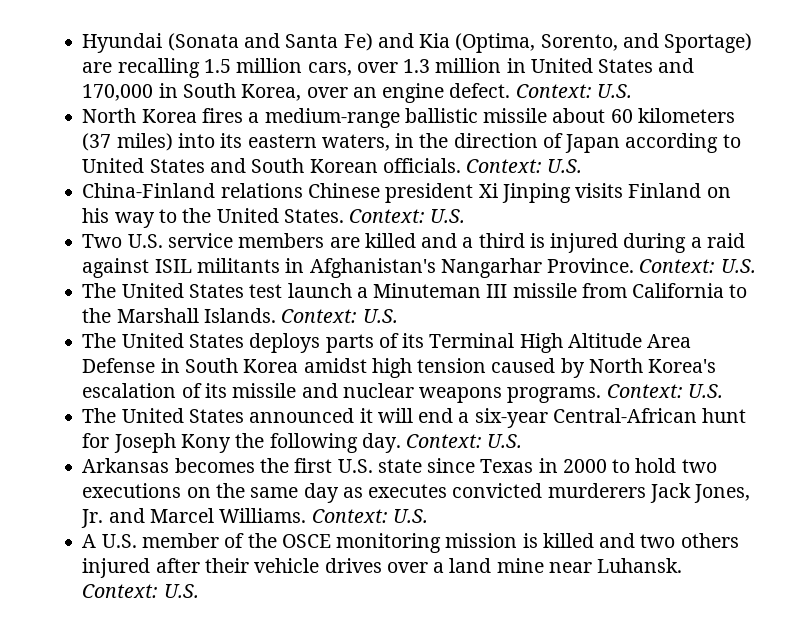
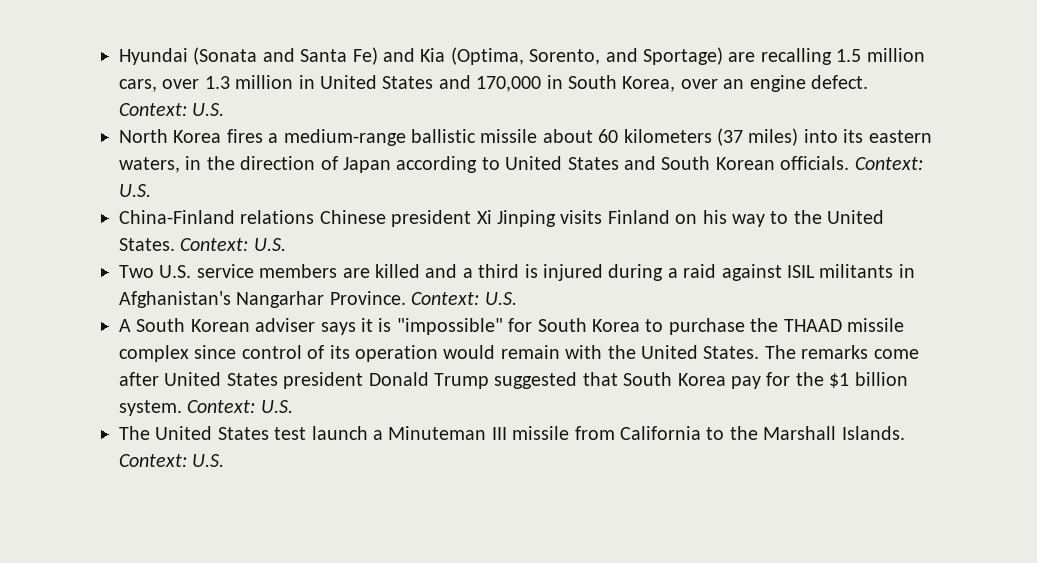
(756, 266) none -> [119,318,904,335] [119,345,919,362] [119,372,908,389] [119,400,293,416] // A South Korean adviser says it is "impossible" for South Korea to purchase the THAAD missile complex since control of its operation would remain with the United States. The remarks come after United States president Donald Trump suggested that South Korea pay for the $1 billion system. Context: U.S.
[82,333,692,353] [82,358,717,378] [82,383,723,403] [82,408,747,428] [82,433,523,453] [82,458,717,473] [82,483,751,503] [81,508,428,528] [82,533,739,553] [82,558,683,578] [82,584,199,598] // The United States deploys parts of its Terminal High Altitude Area Defense in South Korea amidst high tension caused by North Korea's escalation of its missile and nuclear weapons programs. Context: U.S. // The United States announced it will end a six-year Central-African hunt for Joseph Kony the following day. Context: U.S. // Arkansas becomes the first U.S. state since Texas in 2000 to hold two executions on the same day as executes convicted murderers Jack Jones, Jr. and Marcel Williams. Context: U.S. // A U.S. member of the OSCE monitoring mission is killed and two others injured after their vehicle drives over a land mine near Luhansk. Context: U.S. -> (225, 460) none

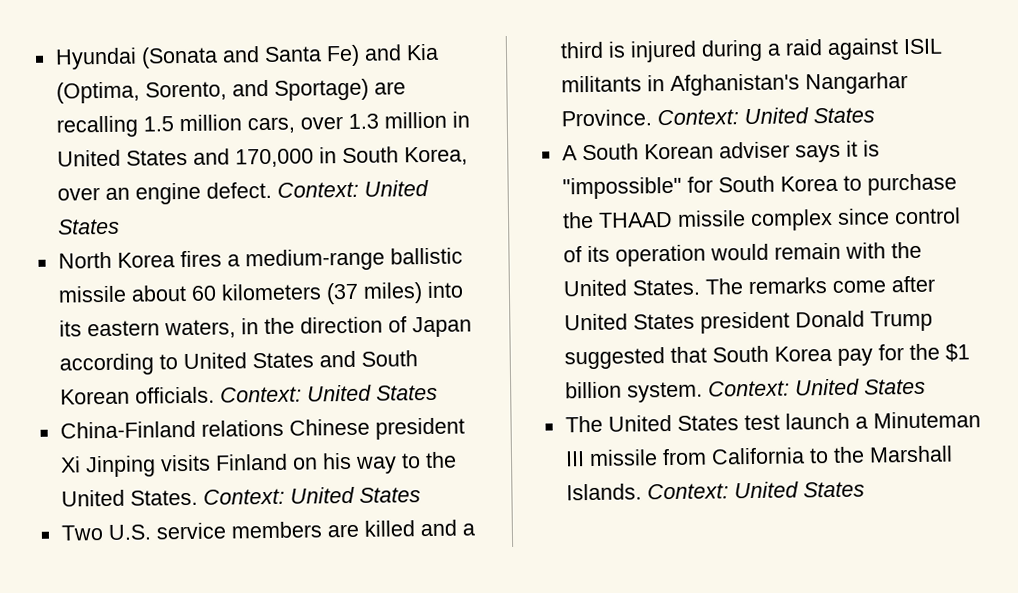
[192,103,225,116] U.S. -> [363,179,429,197] [57,218,120,235] United States
[119,184,151,197] U.S. -> [306,384,438,402] United States
[253,238,286,251] U.S. -> [289,486,421,504] United States
[484,292,517,305] U.S. -> [743,107,875,125] United States
[260,400,293,413] U.S. -> [794,378,926,396] United States
[192,454,225,467] U.S. -> [733,481,865,499] United States

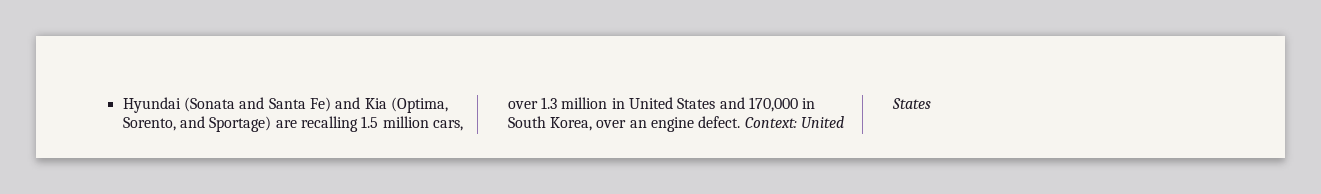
[57,247,463,272] [57,281,464,305] [58,316,472,339] [58,350,418,376] [59,384,438,405] [59,417,465,440] [59,451,457,478] [60,486,421,507] [60,519,475,541] [559,38,943,63] [560,72,908,96] [560,107,875,127] [561,140,880,163] [561,173,957,200] [561,207,961,232] [562,241,922,267] [562,275,935,297] [563,310,933,334] [563,343,970,370] [564,378,926,403] [564,411,981,433] [564,445,953,467] [565,481,865,501] // North Korea fires a medium-range ballistic missile about 60 kilometers (37 miles) into its eastern waters, in the direction of Japan according to United States and South Korean officials. Context: United States // China-Finland relations Chinese president Xi Jinping visits Finland on his way to the United States. Context: United States // Two U.S. service members are killed and a third is injured during a raid against ISIL militants in Afghanistan's Nangarhar Province. Context: United States // A South Korean adviser says it is "impossible" for South Korea to purchase the THAAD missile complex since control of its operation would remain with the United States. The remarks come after United States president Donald Trump suggested that South Korea pay for the $1 billion system. Context: United States // The United States test launch a Minuteman III missile from California to the Marshall Islands. Context: United States -> (931, 103) none

